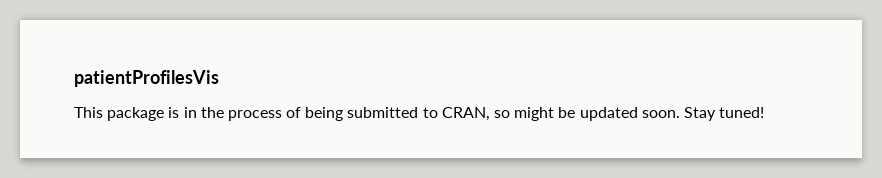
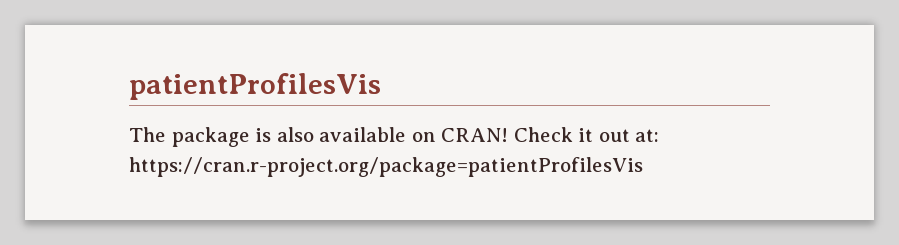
[74,107,103,118] This -> [129,127,166,142] The
[183,107,765,121] in the process of being submitted to CRAN, so might be updated soon. Stay tuned! -> [276,127,660,142] [129,157,643,177] also available on CRAN! Check it out at: https://cran.r-project.org/package=patientProfilesVis

